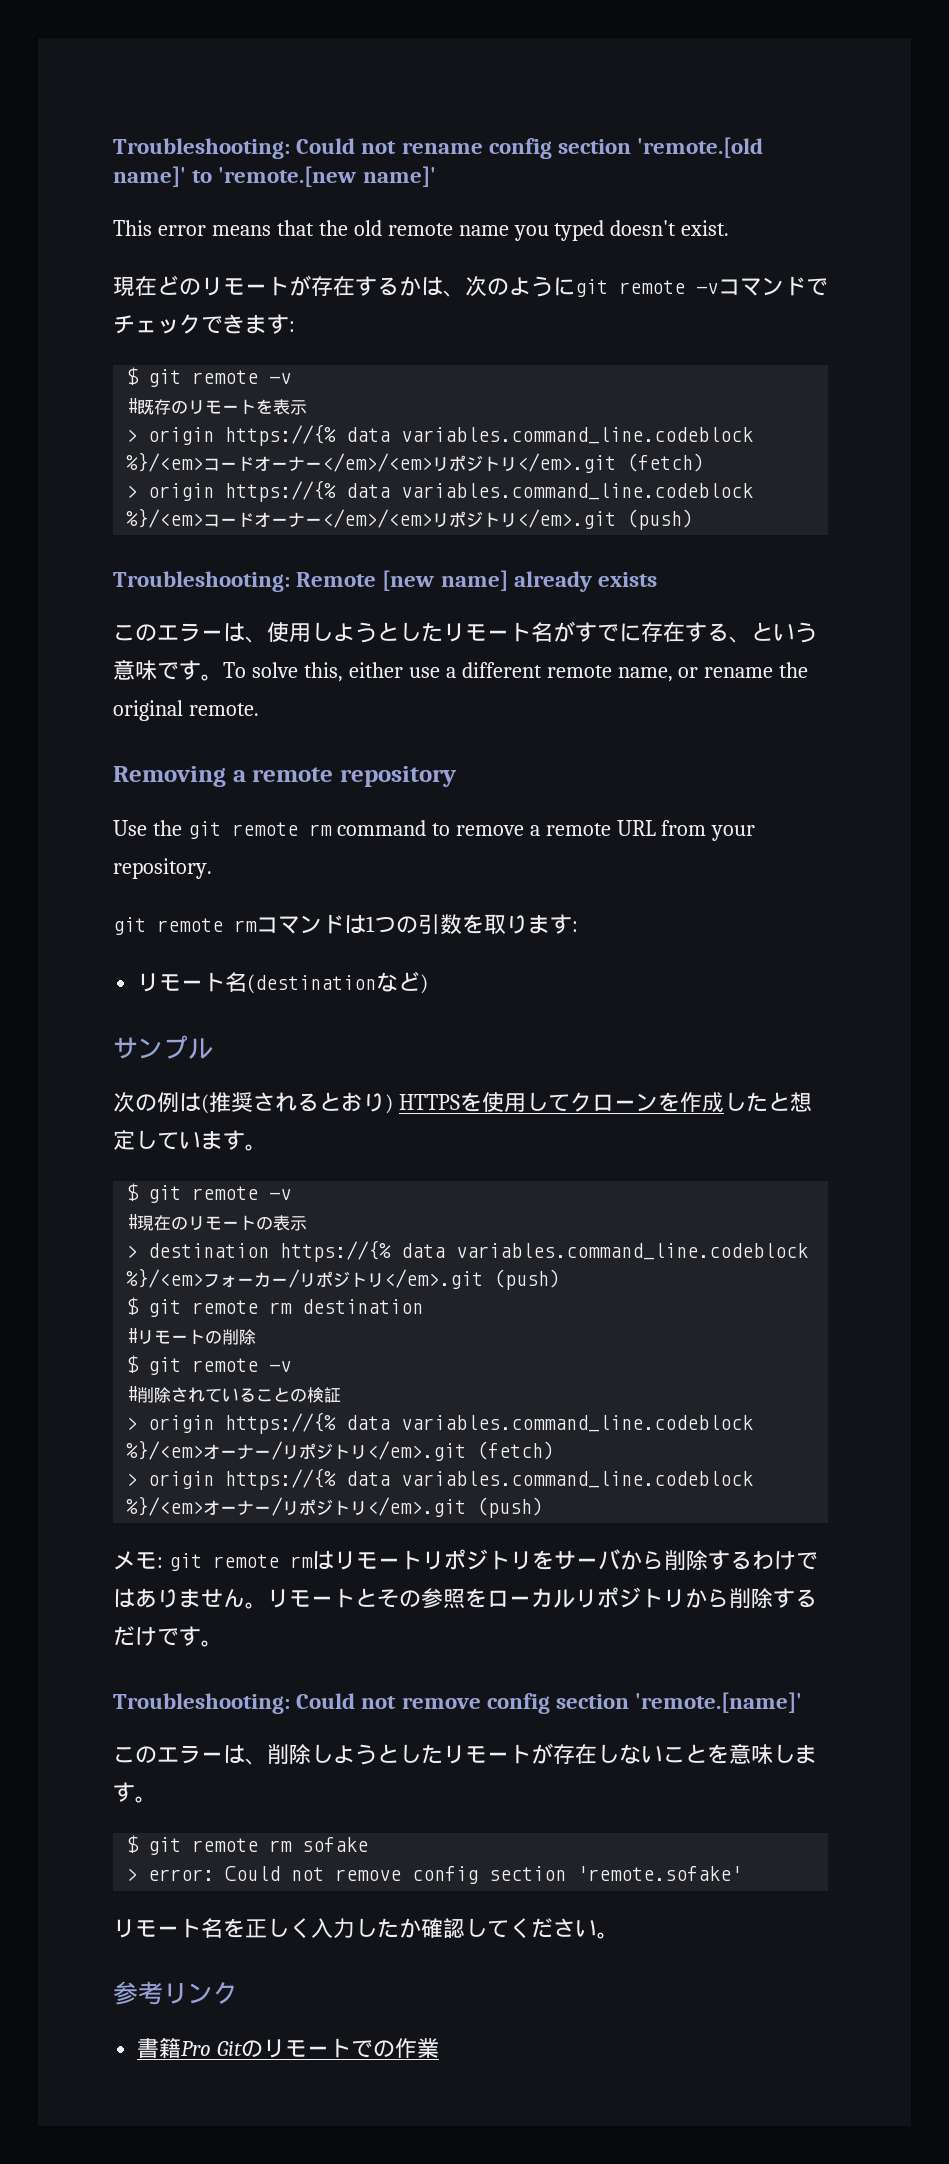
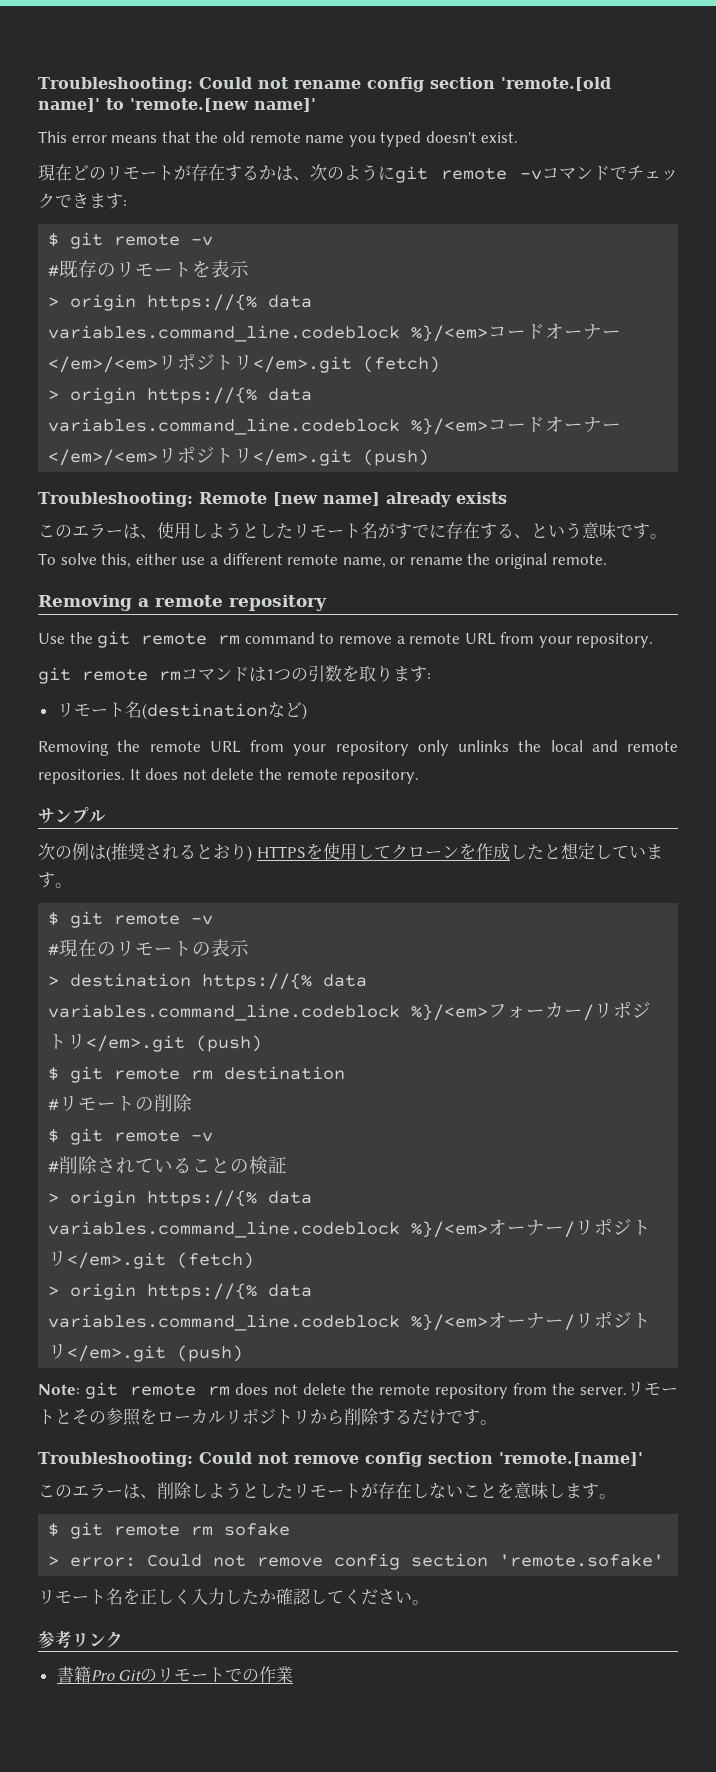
(429, 984) none -> [38,740,678,756] [38,768,420,784] // Removing the remote URL from your repository only unlinks the local and remote repositories. It does not delete the remote repository.
[113,1549,818,1571] [113,1588,267,1609] メモ: git remote rmはリモートリポジトリをサーバから削除するわけではありません。 -> [38,1382,628,1399] Note: git remote rm does not delete the remote repository from the server.

